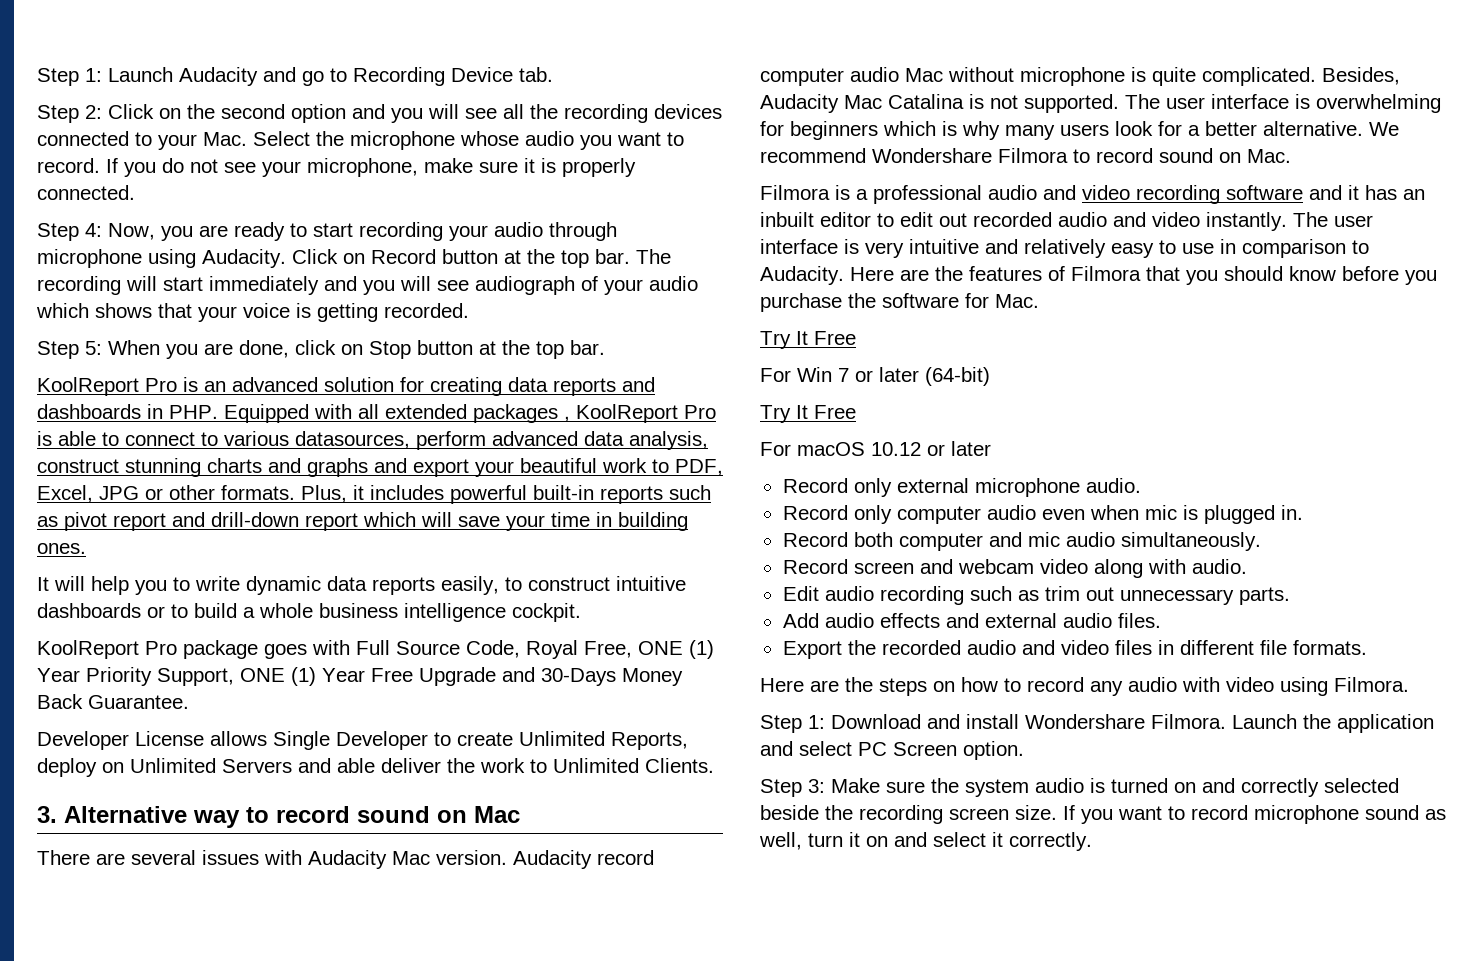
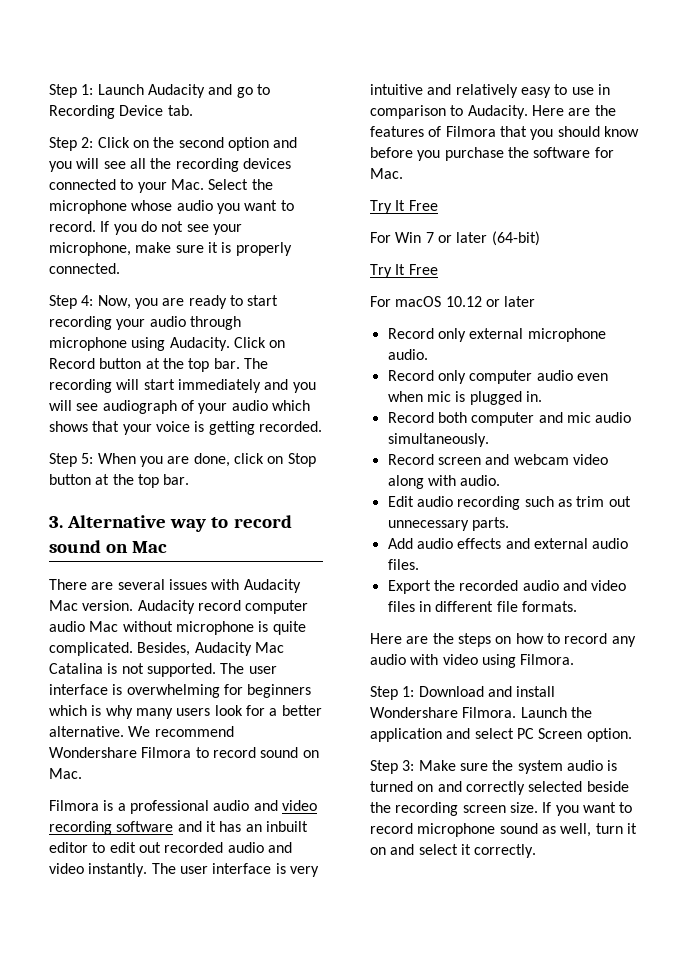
[37,377,655,396] [37,404,716,423] [37,431,708,450] [37,458,723,477] [37,485,711,504] [37,512,688,531] [37,543,86,554] [37,576,686,595] [37,603,581,622] [37,640,714,659] [37,667,683,686] [37,694,189,709] [37,731,688,750] [37,758,714,777] // KoolReport Pro is an advanced solution for creating data reports and dashboards in PHP. Equipped with all extended packages , KoolReport Pro is able to connect to various datasources, perform advanced data analysis, construct stunning charts and graphs and export your beautiful work to PDF, Excel, JPG or other formats. Plus, it includes powerful built-in reports such as pivot report and drill-down report which will save your time in building ones. // It will help you to write dynamic data reports easily, to construct intuitive dashboards or to build a whole business intelligence cockpit. // KoolReport Pro package goes with Full Source Code, Royal Free, ONE (1) Year Priority Support, ONE (1) Year Free Upgrade and 30-Days Money Back Guarantee. // Developer License allows Single Developer to create Unlimited Reports, deploy on Unlimited Servers and able deliver the work to Unlimited Clients. -> (190, 479) none

